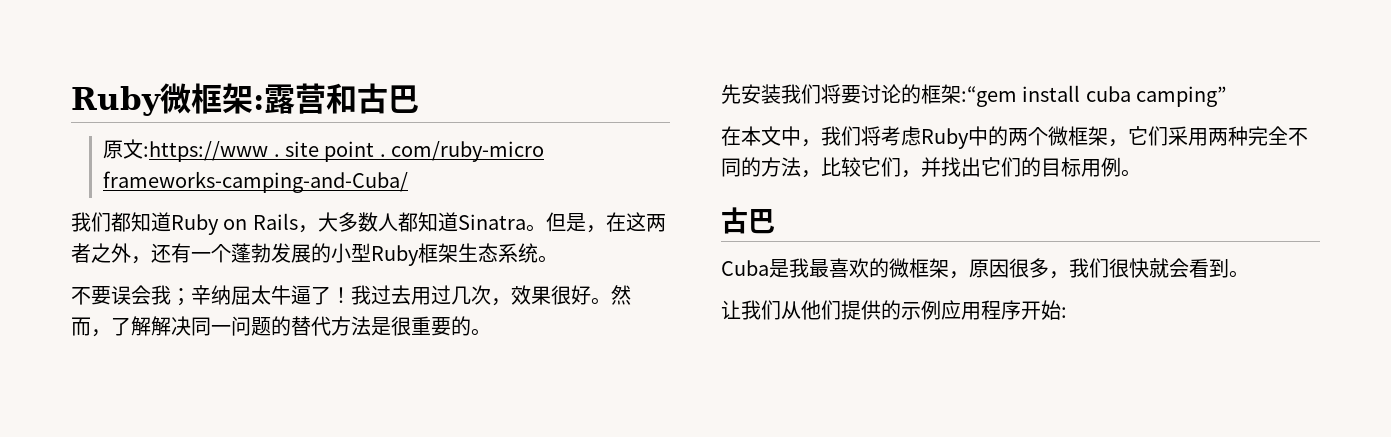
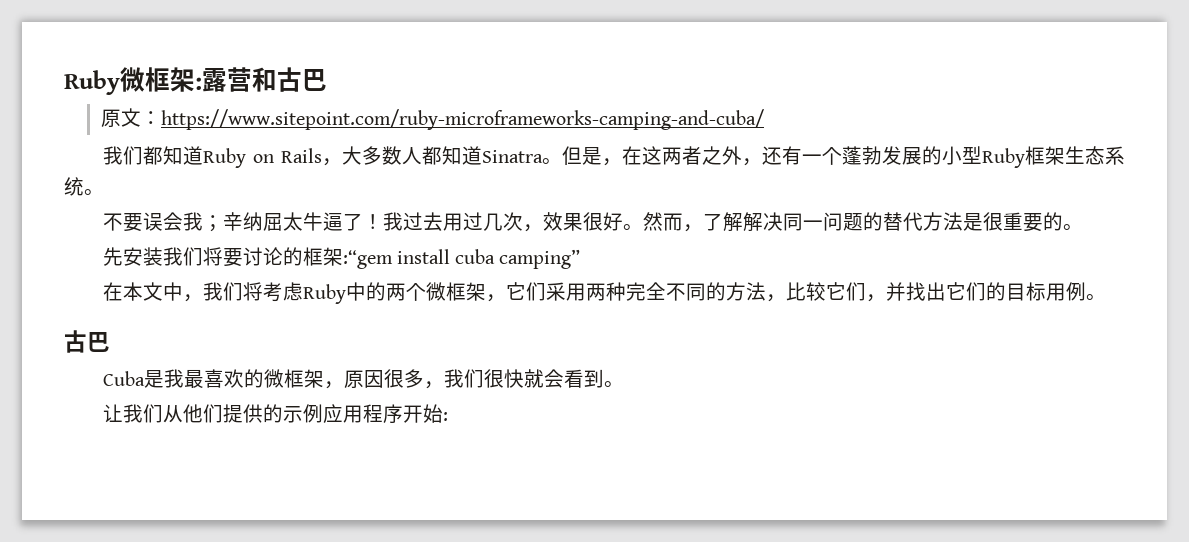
[143,141,545,162] [103,171,409,193] :https://www . site point . com/ruby-micro frameworks-camping-and-Cuba/ -> [140,109,764,130] ：https://www.sitepoint.com/ruby-microframeworks-camping-and-cuba/

